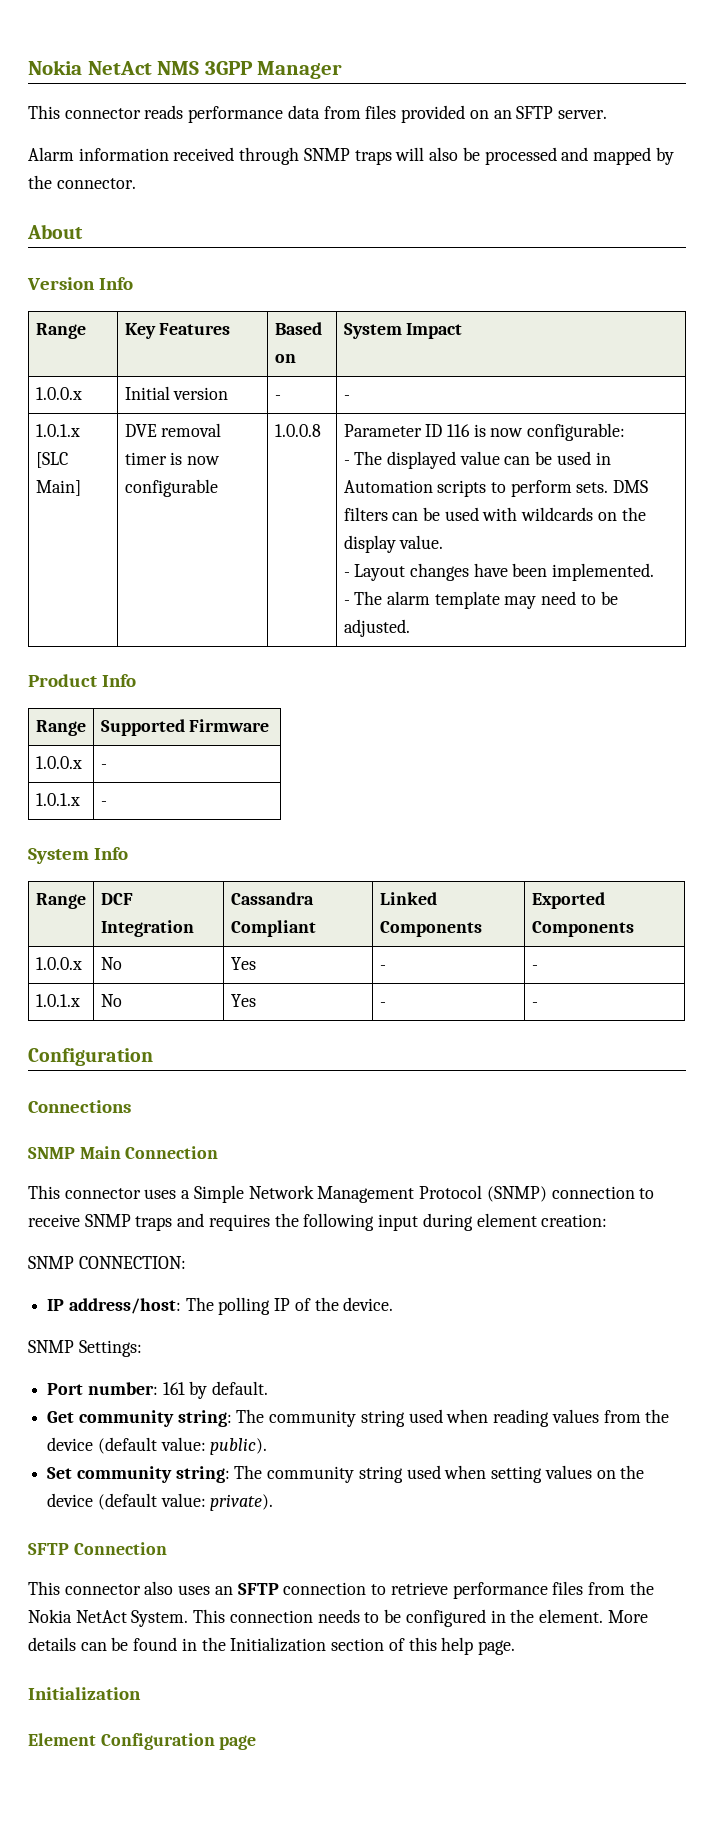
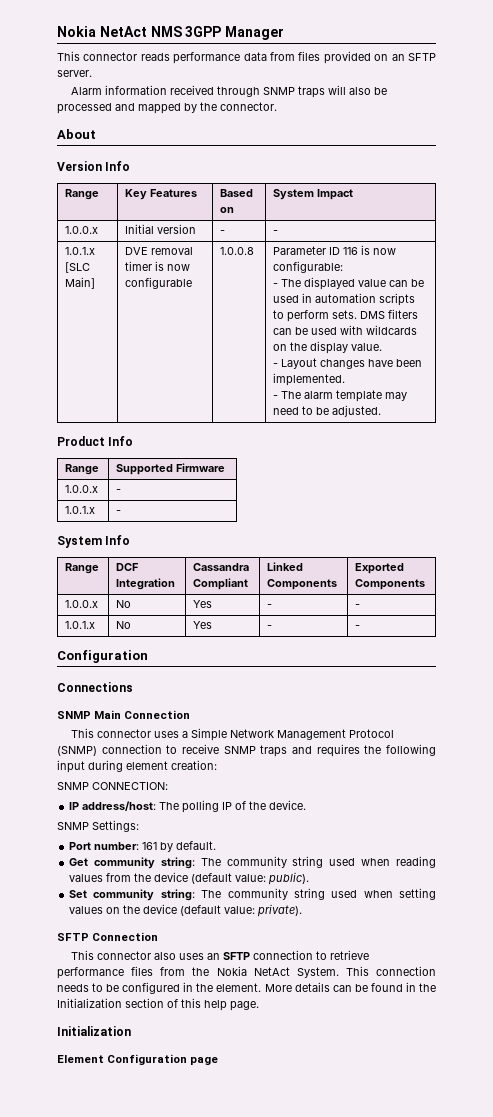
[343,480,433,493] Automation -> [315,293,377,303] automation

